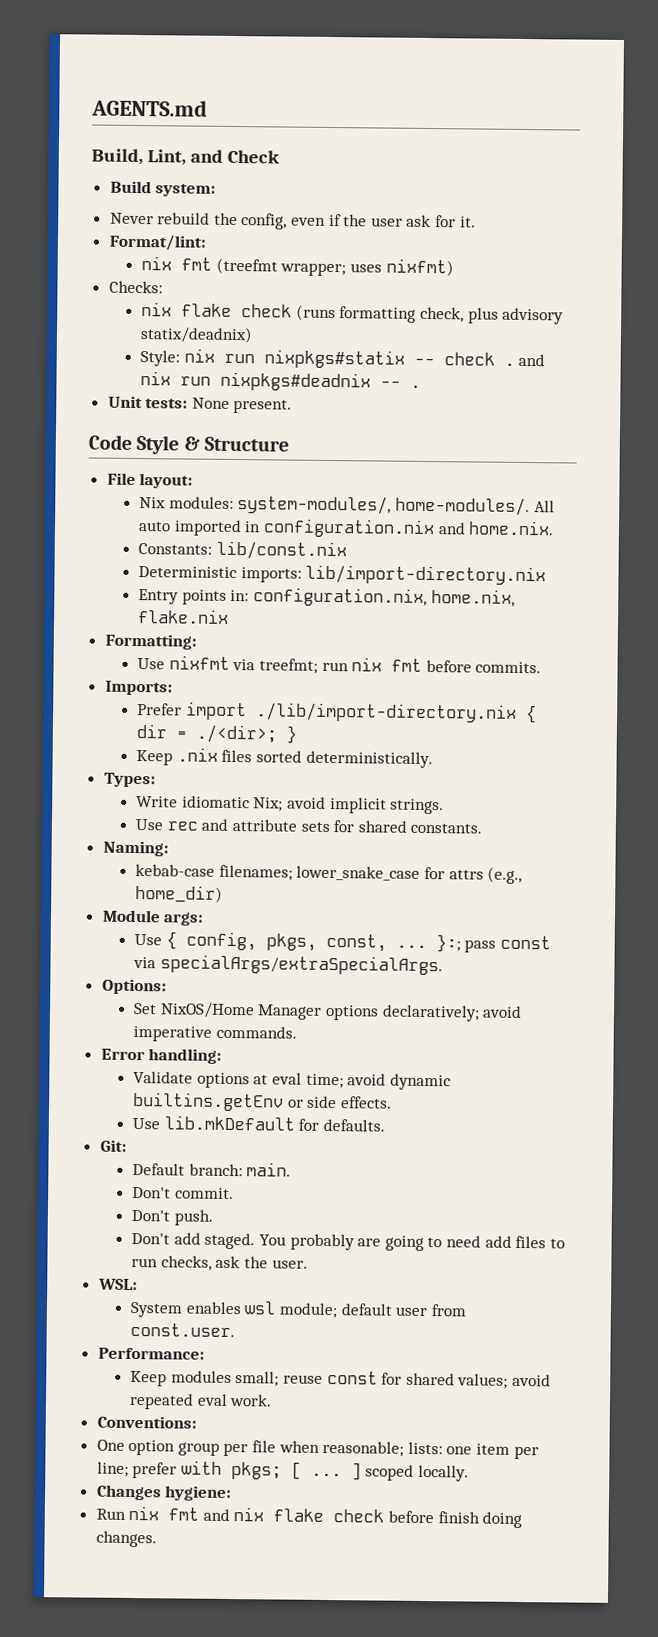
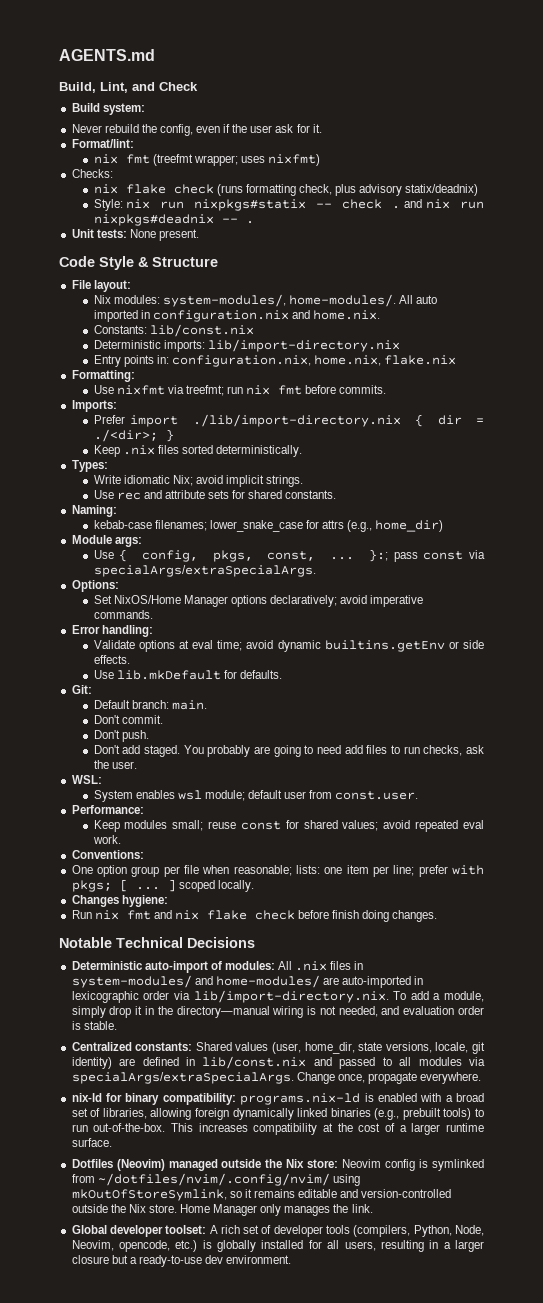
(157, 1539) none -> [59,937,255,948] [71,961,364,973] [71,975,424,988] [71,990,484,1003] [71,1006,485,1018] [71,1021,117,1030] [71,1042,485,1054] [71,1056,486,1069] [71,1072,482,1084] [71,1093,484,1105] [71,1108,484,1120] [71,1123,485,1135] [71,1138,112,1147] [71,1159,484,1171] [71,1173,360,1186] [71,1189,452,1201] [71,1204,373,1216] [71,1225,485,1237] [71,1240,485,1252] [71,1255,292,1267] // Notable Technical Decisions // Deterministic auto-import of modules: All .nix files in system-modules/ and home-modules/ are auto-imported in lexicographic order via lib/import-directory.nix. To add a module, simply drop it in the directory—manual wiring is not needed, and evaluation order is stable. // Centralized constants: Shared values (user, home_dir, state versions, locale, git identity) are defined in lib/const.nix and passed to all modules via specialArgs/extraSpecialArgs. Change once, propagate everywhere. // nix-ld for binary compatibility: programs.nix-ld is enabled with a broad set of libraries, allowing foreign dynamically linked binaries (e.g., prebuilt tools) to run out-of-the-box. This increases compatibility at the cost of a larger runtime surface. // Dotfiles (Neovim) managed outside the Nix store: Neovim config is symlinked from ~/dotfiles/nvim/.config/nvim/ using mkOutOfStoreSymlink, so it remains editable and version-controlled outside the Nix store. Home Manager only manages the link. // Global developer toolset: A rich set of developer tools (compilers, Python, Node, Neovim, opencode, etc.) is globally installed for all users, resulting in a larger closure but a ready-to-use dev environment.

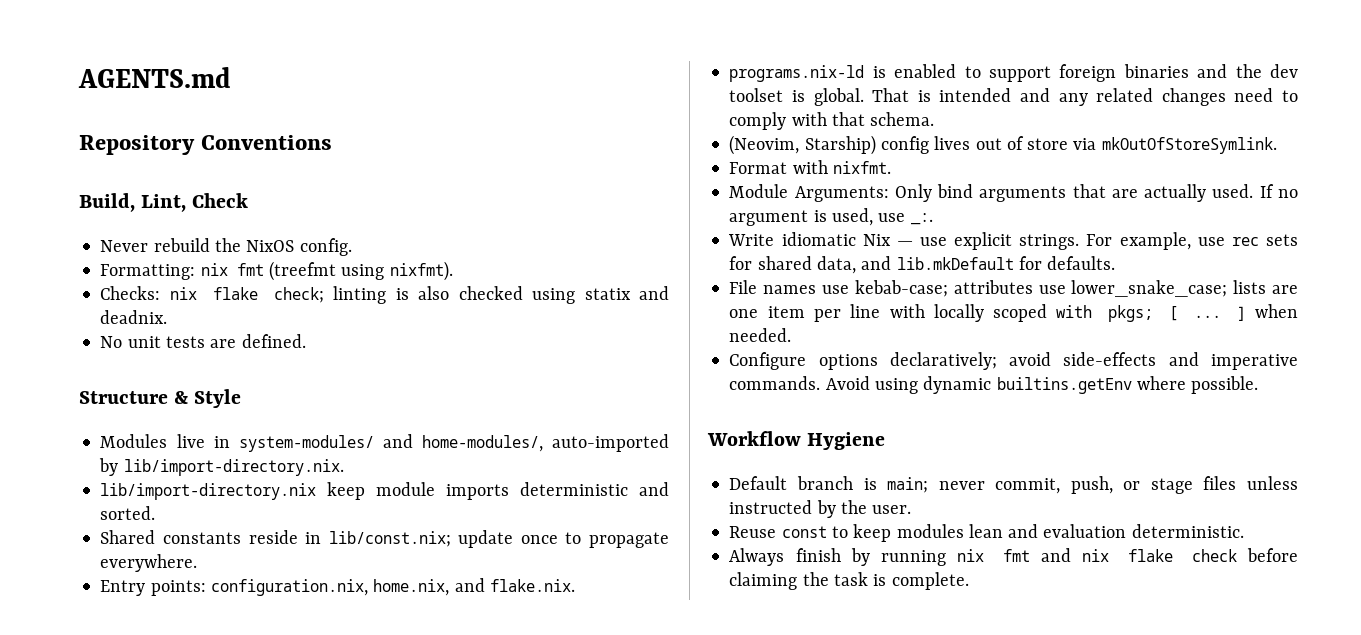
(155, 55) none -> [79,135,333,155] // Repository Conventions
[132,82,155,91] and -> (187, 203) none
[71,103,145,115] // Build system: -> (249, 200) none
[159,124,322,136] [71,139,134,148] [93,154,321,166] config, even if the user ask for it. // Format/lint: // nix fmt (treefmt wrapper; uses nixfmt) -> [246,238,352,256] [100,261,453,281] NixOS config. // Formatting: nix fmt (treefmt using nixfmt).
[93,184,479,196] [93,199,485,211] [93,214,254,226] [71,229,199,241] [59,256,218,270] [71,280,131,292] [93,294,438,307] [93,310,381,322] [93,324,254,337] [93,339,400,352] [93,355,457,367] [71,370,135,382] [93,385,387,396] [71,400,117,412] [93,414,484,427] [93,429,174,442] [93,445,303,457] [71,460,108,472] [93,475,304,487] [93,490,337,500] [71,505,117,517] [93,520,444,532] [71,535,142,547] [93,549,485,562] [93,565,316,577] [71,580,119,592] [93,595,424,607] [93,610,153,619] [71,625,153,637] [93,640,485,652] [93,655,130,664] [93,670,282,680] [71,685,92,694] [93,700,207,710] [93,715,163,724] [93,730,149,742] [93,745,485,757] [93,760,137,769] [71,775,102,784] [93,790,419,802] [71,805,144,814] [93,820,484,832] [92,835,121,844] [71,850,144,859] [71,865,448,877] // nix flake check (runs formatting check, plus advisory statix/deadnix) // Style: nix run nixpkgs#statix -- check . and nix run nixpkgs#deadnix -- . // Unit tests: None present. // Code Style & Structure // File layout: // Nix modules: system-modules/, home-modules/. All auto imported in configuration.nix and home.nix. // Constants: lib/const.nix // Deterministic imports: lib/import-directory.nix // Entry points in: configuration.nix, home.nix, flake.nix // Formatting: // Use nixfmt via treefmt; run nix fmt before commits. // Imports: // Prefer import ./lib/import-directory.nix { dir = ./<dir>; } // Keep .nix files sorted deterministically. // Types: // Write idiomatic Nix; avoid implicit strings. // Use rec and attribute sets for shared constants. // Naming: // kebab-case filenames; lower_snake_case for attrs (e.g., home_dir) // Module args: // Use { config, pkgs, const, ... }:; pass const via specialArgs/extraSpecialArgs. // Options: // Set NixOS/Home Manager options declaratively; avoid imperative commands. // Error handling: // Validate options at eval time; avoid dynamic builtins.getEnv or side effects. // Use lib.mkDefault for defaults. // Git: // Default branch: main. // Don't commit. // Don't push. // Don't add staged. You probably are going to need add files to run checks, ask the user. // WSL: // System enables wsl module; default user from const.user. // Performance: // Keep modules small; reuse const for shared values; avoid repeated eval work. // Conventions: // One option group per file when reasonable; lists: one item per line; prefer -> [169,286,670,304] [100,310,168,324] [100,334,306,348] [79,389,242,408] [100,434,669,452] [99,458,344,476] [100,482,669,500] [100,506,156,520] [100,530,670,548] [100,554,198,572] [100,578,575,596] [729,64,1298,82] [729,88,1298,106] [729,112,935,130] [729,135,1277,155] [729,160,891,174] [729,184,1298,202] [729,208,933,226] [728,232,1298,250] [729,256,1116,274] [729,280,1298,297] [729,304,1048,322] nix flake check; linting is also checked using statix and deadnix. // No unit tests are defined. // Structure & Style // Modules live in system-modules/ and home-modules/, auto-imported by lib/import-directory.nix. // lib/import-directory.nix keep module imports deterministic and sorted. // Shared constants reside in lib/const.nix; update once to propagate everywhere. // Entry points: configuration.nix, home.nix, and flake.nix. // programs.nix-ld is enabled to support foreign binaries and the dev toolset is global. That is intended and any related changes need to comply with that schema. // (Neovim, Starship) config lives out of store via mkOutOfStoreSymlink. // Format with nixfmt. // Module Arguments: Only bind arguments that are actually used. If no argument is used, use _:. // Write idiomatic Nix — use explicit strings. For example, use rec sets for shared data, and lib.mkDefault for defaults. // File names use kebab-case; attributes use lower_snake_case; lists are one item per line with locally scoped
[178,880,254,892] [71,895,168,907] [71,910,92,919] scoped locally. // Changes hygiene: // Run -> [1255,304,1298,318] [729,328,792,342] [729,352,1298,370] [729,376,1259,394] [707,431,886,450] [729,476,1298,494] [729,500,912,518] [729,524,1244,542] [729,548,946,566] when needed. // Configure options declaratively; avoid side-effects and imperative commands. Avoid using dynamic builtins.getEnv where possible. // Workflow Hygiene // Default branch is main; never commit, push, or stage files unless instructed by the user. // Reuse const to keep modules lean and evaluation deterministic. // Always finish by running
[332,910,438,922] [59,937,255,948] [71,961,364,973] [71,975,424,988] [71,990,484,1003] [71,1006,485,1018] [71,1021,117,1030] [71,1042,485,1054] [71,1056,486,1069] [71,1072,482,1084] [71,1093,484,1105] [71,1108,484,1120] [71,1123,485,1135] [71,1138,112,1147] [71,1159,484,1171] [71,1173,360,1186] [71,1189,452,1201] [71,1204,373,1216] [71,1225,485,1237] [71,1240,485,1252] [71,1255,292,1267] finish doing changes. // Notable Technical Decisions // Deterministic auto-import of modules: All .nix files in system-modules/ and home-modules/ are auto-imported in lexicographic order via lib/import-directory.nix. To add a module, simply drop it in the directory—manual wiring is not needed, and evaluation order is stable. // Centralized constants: Shared values (user, home_dir, state versions, locale, git identity) are defined in lib/const.nix and passed to all modules via specialArgs/extraSpecialArgs. Change once, propagate everywhere. // nix-ld for binary compatibility: programs.nix-ld is enabled with a broad set of libraries, allowing foreign dynamically linked binaries (e.g., prebuilt tools) to run out-of-the-box. This increases compatibility at the cost of a larger runtime surface. // Dotfiles (Neovim) managed outside the Nix store: Neovim config is symlinked from ~/dotfiles/nvim/.config/nvim/ using mkOutOfStoreSymlink, so it remains editable and version-controlled outside the Nix store. Home Manager only manages the link. // Global developer toolset: A rich set of developer tools (compilers, Python, Node, Neovim, opencode, etc.) is globally installed for all users, resulting in a larger closure but a ready-to-use dev environment. -> [729,572,969,590] claiming the task is complete.

